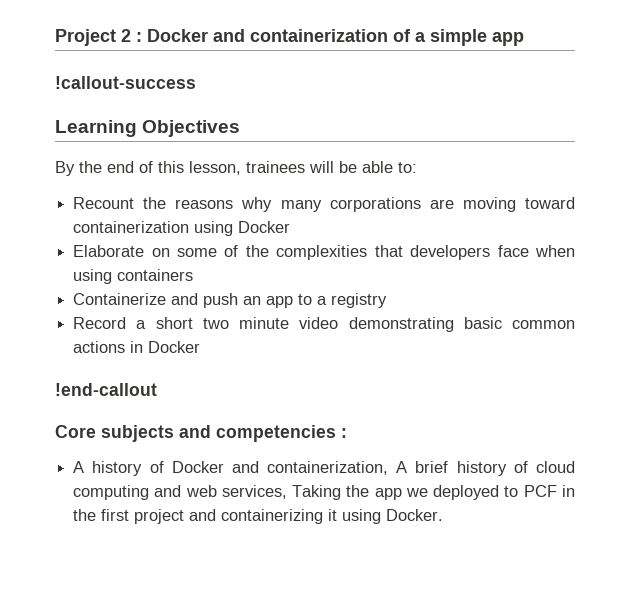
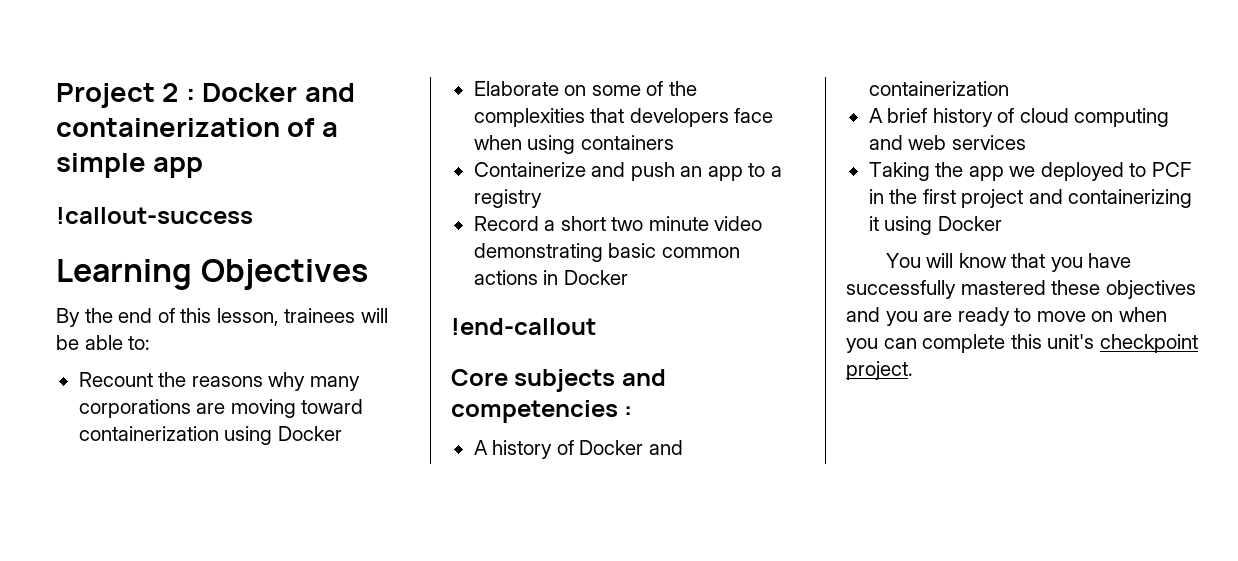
[267,461,389,475] containerization, -> [868,81,1009,96] containerization //
[221,485,287,499] services, -> [951,135,1026,150] services //
[386,509,444,521] Docker. -> [937,216,1002,231] [885,253,1132,272] [846,280,1196,299] [846,307,1167,326] [846,334,1198,353] [846,361,913,380] Docker // You will know that you have successfully mastered these objectives and you are ready to move on when you can complete this unit's checkpoint project.

